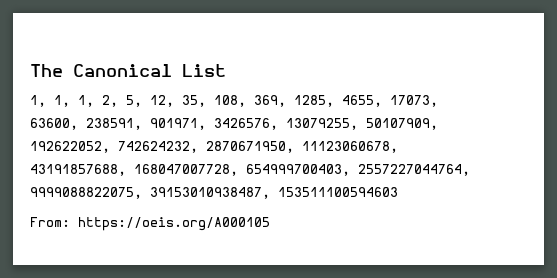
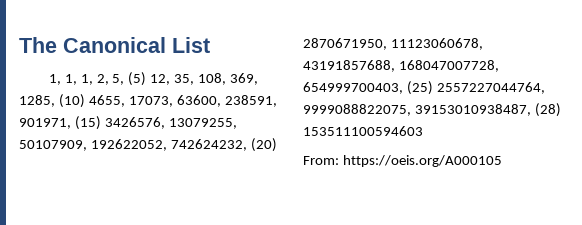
(142, 101) none -> [128,72,147,86] (5)
(334, 101) none -> [58,94,85,108] (10)
(206, 124) none -> [74,116,101,130] (15)
(198, 147) none -> [250,138,277,152] (20)
(350, 170) none -> [406,81,433,95] (25)
(270, 193) none -> [534,103,561,117] (28)

